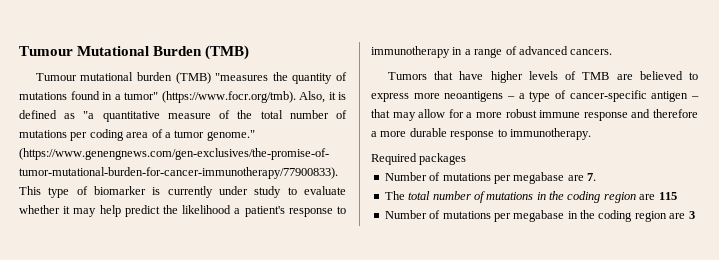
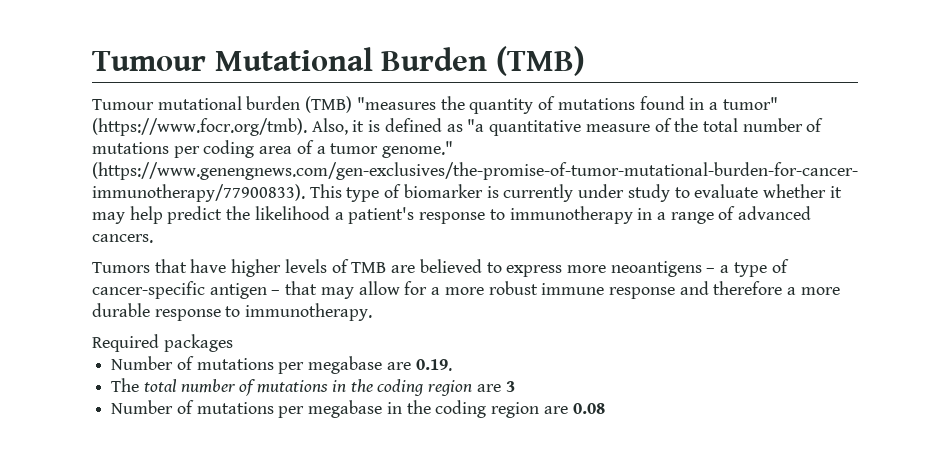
[587,173,596,181] 7. -> [415,359,452,371] 0.19.
[658,192,677,200] 115 -> [505,381,515,392] 3
[688,211,695,219] 3 -> [572,403,605,414] 0.08

